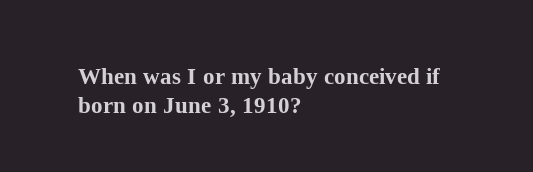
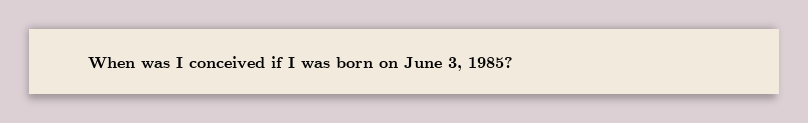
[202,68,441,89] or my baby conceived if -> [189,56,330,69] conceived if I was
[241,98,302,113] 1910? -> [468,57,513,68] 1985?

